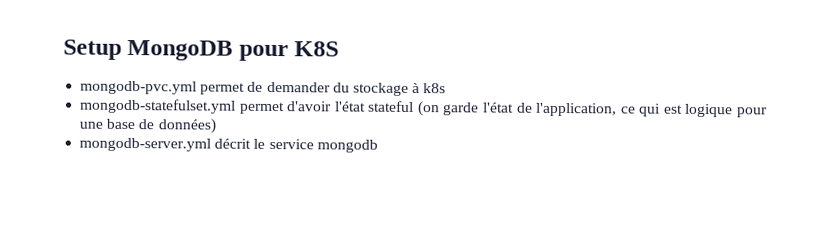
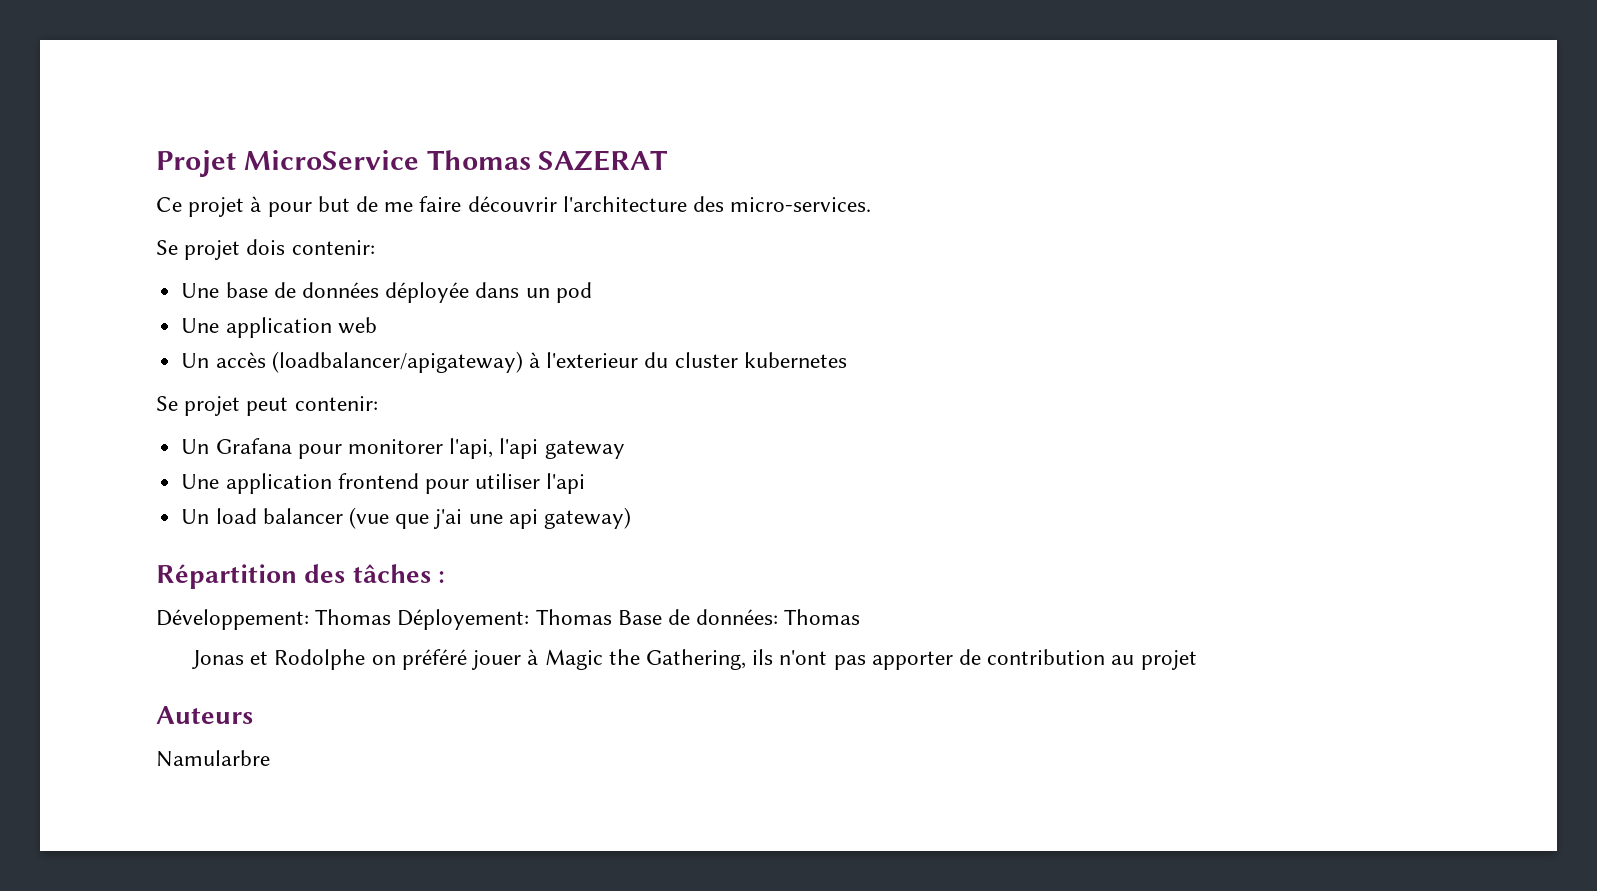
[63,39,340,62] [80,80,447,96] [80,98,769,118] [79,118,216,134] [79,137,378,153] Setup MongoDB pour K8S // mongodb-pvc.yml permet de demander du stockage à k8s // mongodb-statefulset.yml permet d'avoir l'état stateful (on garde l'état de l'application, ce qui est logique pour une base de données) // mongodb-server.yml décrit le service mongodb -> [156,150,669,177] [156,196,872,217] [156,239,375,260] [181,282,592,303] [181,317,377,338] [181,351,847,373] [156,396,378,416] [181,438,625,459] [181,473,586,494] [181,507,631,529] [156,564,445,589] [156,609,861,630] [192,649,1197,670] [156,706,253,724] [156,750,270,767] Projet MicroService Thomas SAZERAT // Ce projet à pour but de me faire découvrir l'architecture des micro-services. // Se projet dois contenir: // Une base de données déployée dans un pod // Une application web // Un accès (loadbalancer/apigateway) à l'exterieur du cluster kubernetes // Se projet peut contenir: // Un Grafana pour monitorer l'api, l'api gateway // Une application frontend pour utiliser l'api // Un load balancer (vue que j'ai une api gateway) // Répartition des tâches : // Développement: Thomas Déployement: Thomas Base de données: Thomas // Jonas et Rodolphe on préféré jouer à Magic the Gathering, ils n'ont pas apporter de contribution au projet // Auteurs // Namularbre

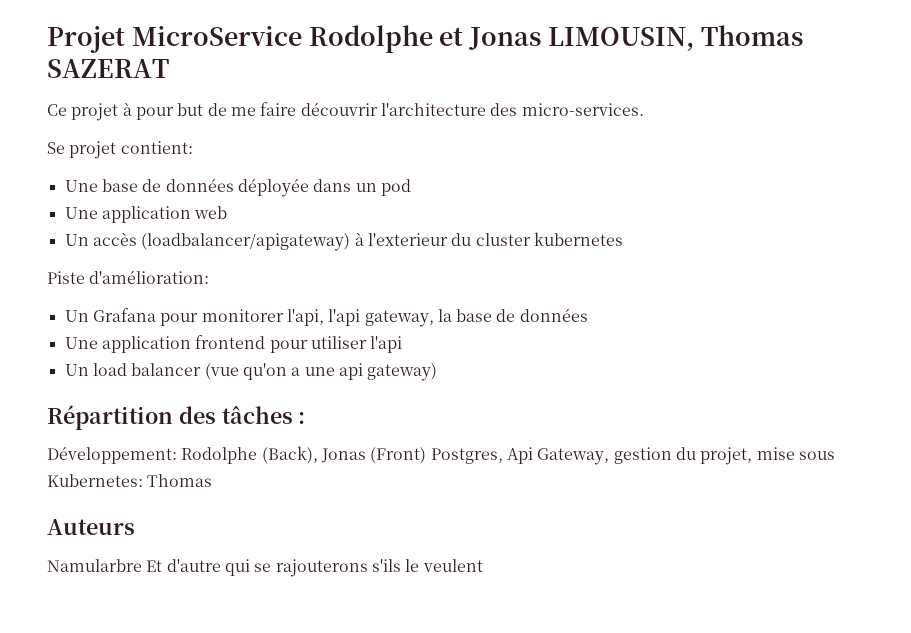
(419, 160) none -> [308,25,694,53] Rodolphe et Jonas LIMOUSIN,
[246,239,375,255] dois contenir: -> [120,141,193,154] contient:
[156,396,378,416] Se projet peut contenir: -> [47,270,210,284] Piste d'amélioration:
[544,440,625,459] gateway -> [364,308,588,327] gateway, la base de données
[395,509,463,529] que j'ai -> [242,363,301,380] qu'on a
[315,609,861,630] [192,649,1197,670] [156,706,253,724] [156,750,270,767] Thomas Déployement: Thomas Base de données: Thomas // Jonas et Rodolphe on préféré jouer à Magic the Gathering, ils n'ont pas apporter de contribution au projet // Auteurs // Namularbre -> [181,446,835,465] [47,474,213,487] [47,519,135,535] [47,559,483,577] Rodolphe (Back), Jonas (Front) Postgres, Api Gateway, gestion du projet, mise sous Kubernetes: Thomas // Auteurs // Namularbre Et d'autre qui se rajouterons s'ils le veulent

